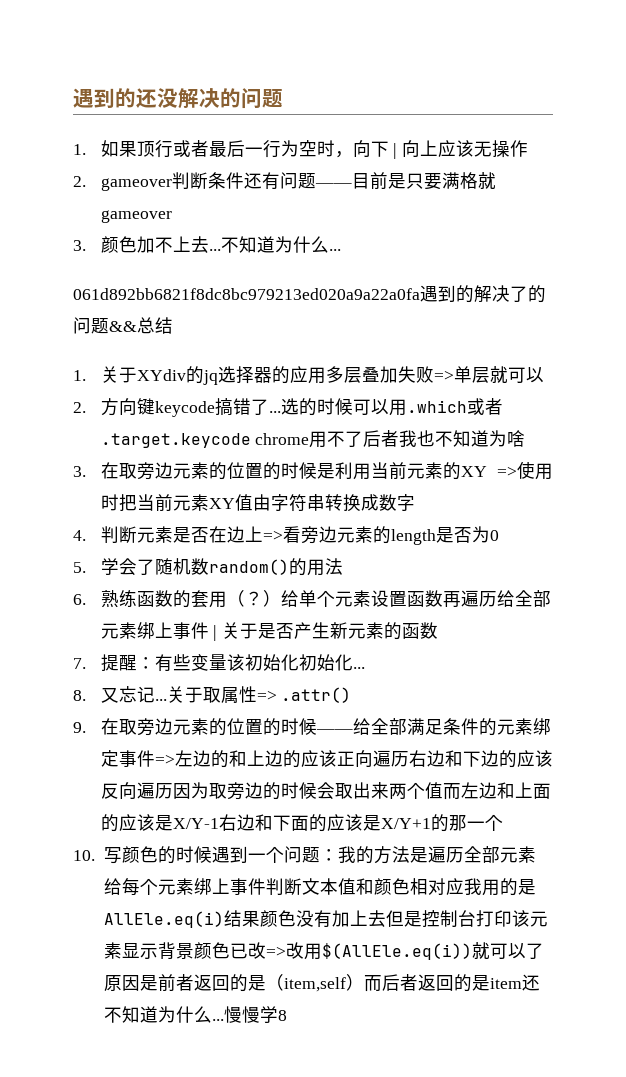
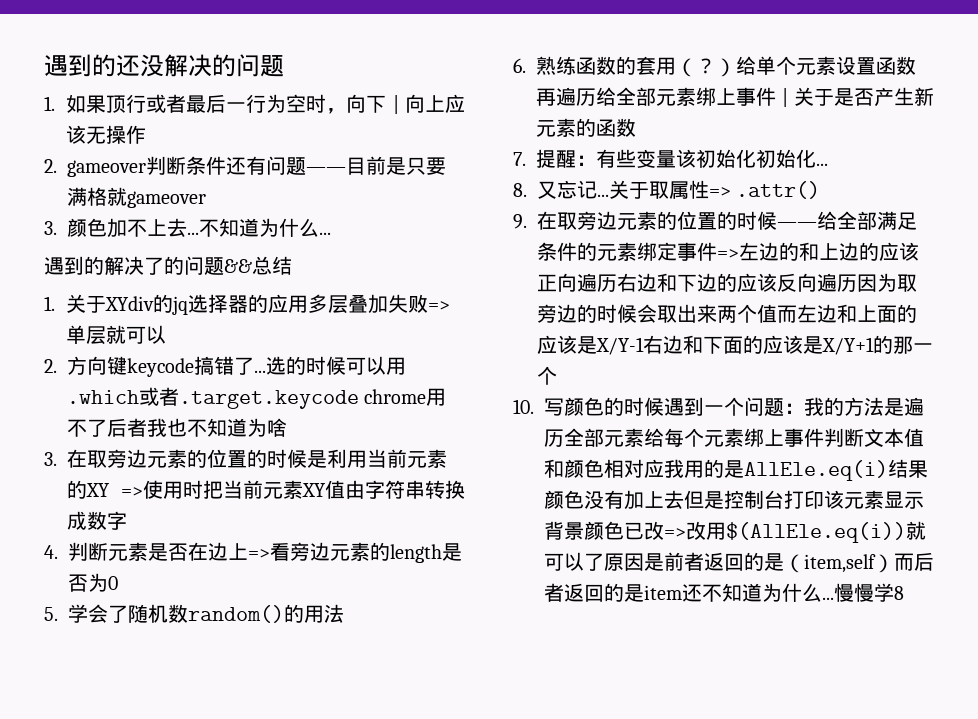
[73,288,420,300] 061d892bb6821f8dc8bc979213ed020a9a22a0fa -> (331, 233) none

